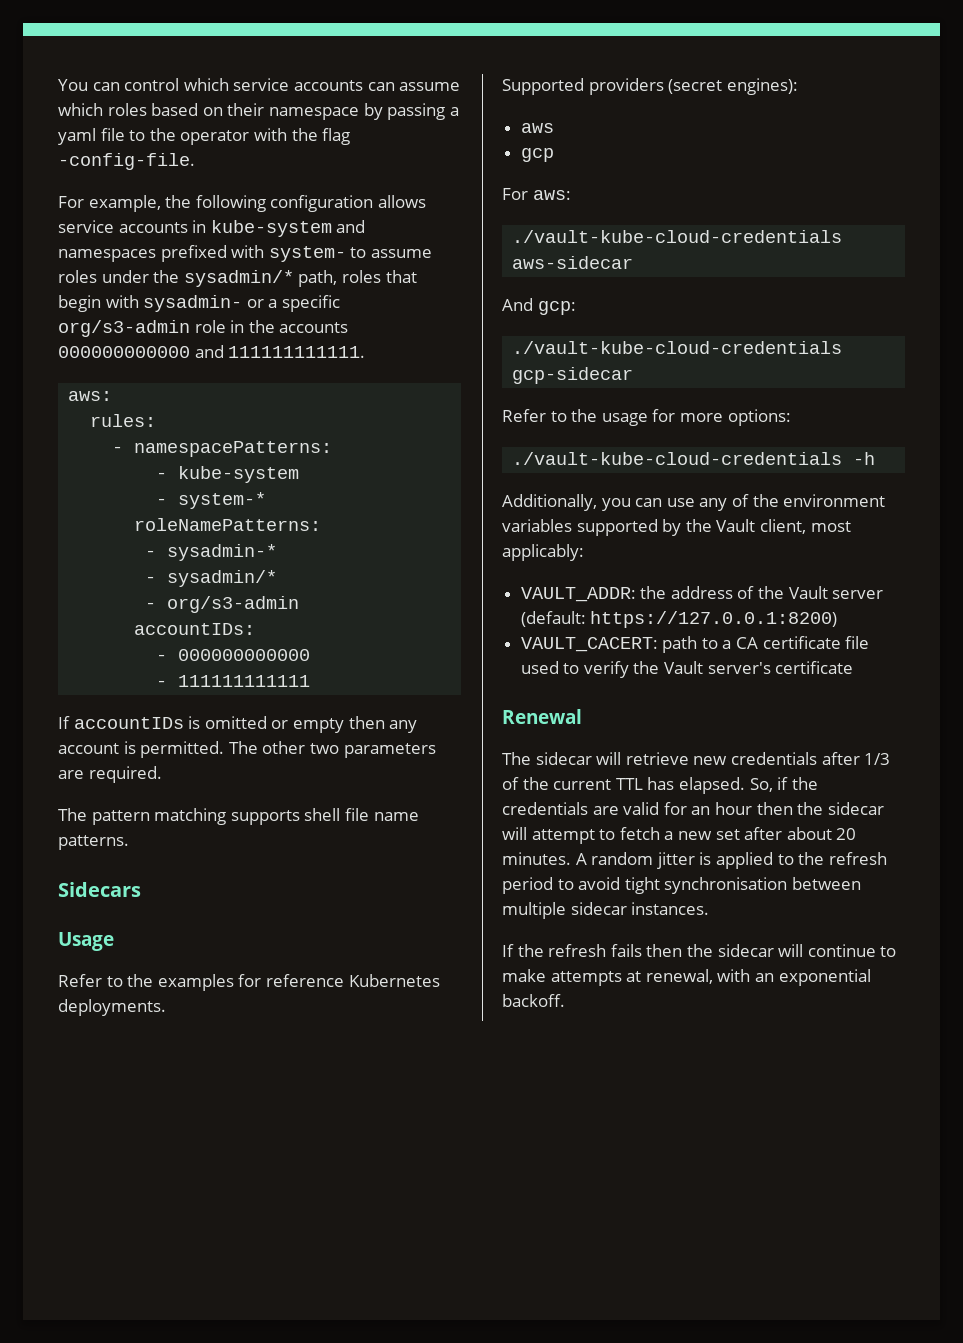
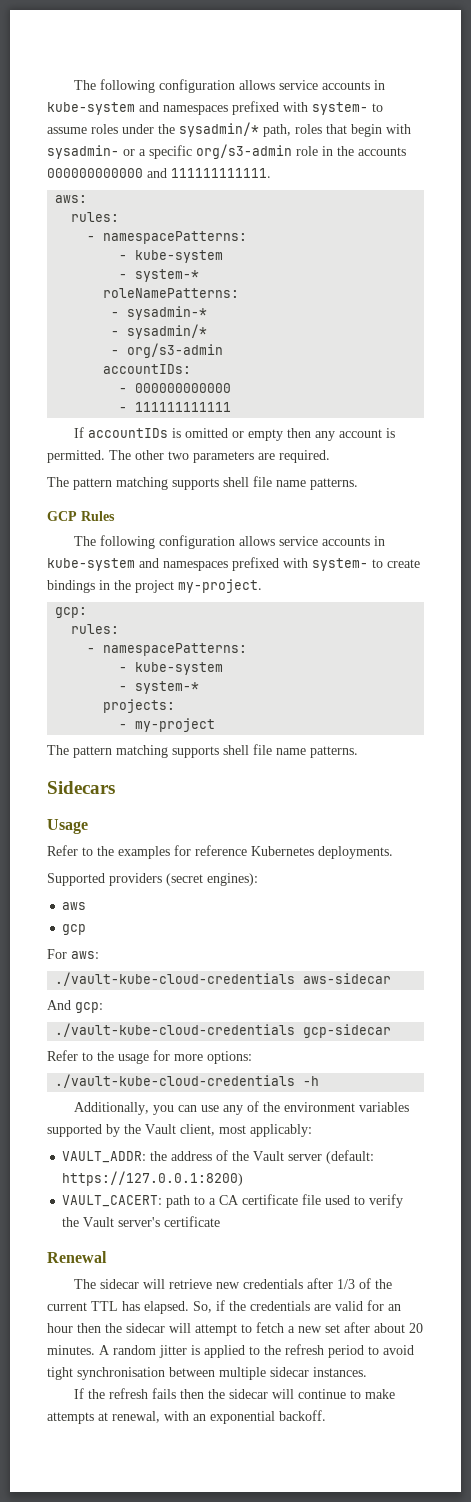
[58,78,461,91] [58,103,459,120] [58,128,351,145] [58,153,195,170] [58,195,192,212] You can control which service accounts can assume which roles based on their namespace by passing a yaml file to the operator with the flag -config-file. // For example, the -> [73,80,96,90] The
(129, 842) none -> [47,511,115,521] [73,535,385,549] [47,557,420,571] [47,579,262,593] [55,607,88,618] [71,624,120,634] [87,643,248,656] [119,662,224,675] [119,681,200,694] [103,699,176,713] [119,718,216,732] [47,744,358,758] // GCP Rules // The following configuration allows service accounts in kube-system and namespaces prefixed with system- to create bindings in the project my-project. // gcp: // rules: // - namespacePatterns: // - kube-system // - system-* // projects: // - my-project // The pattern matching supports shell file name patterns.

